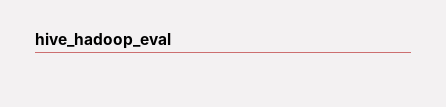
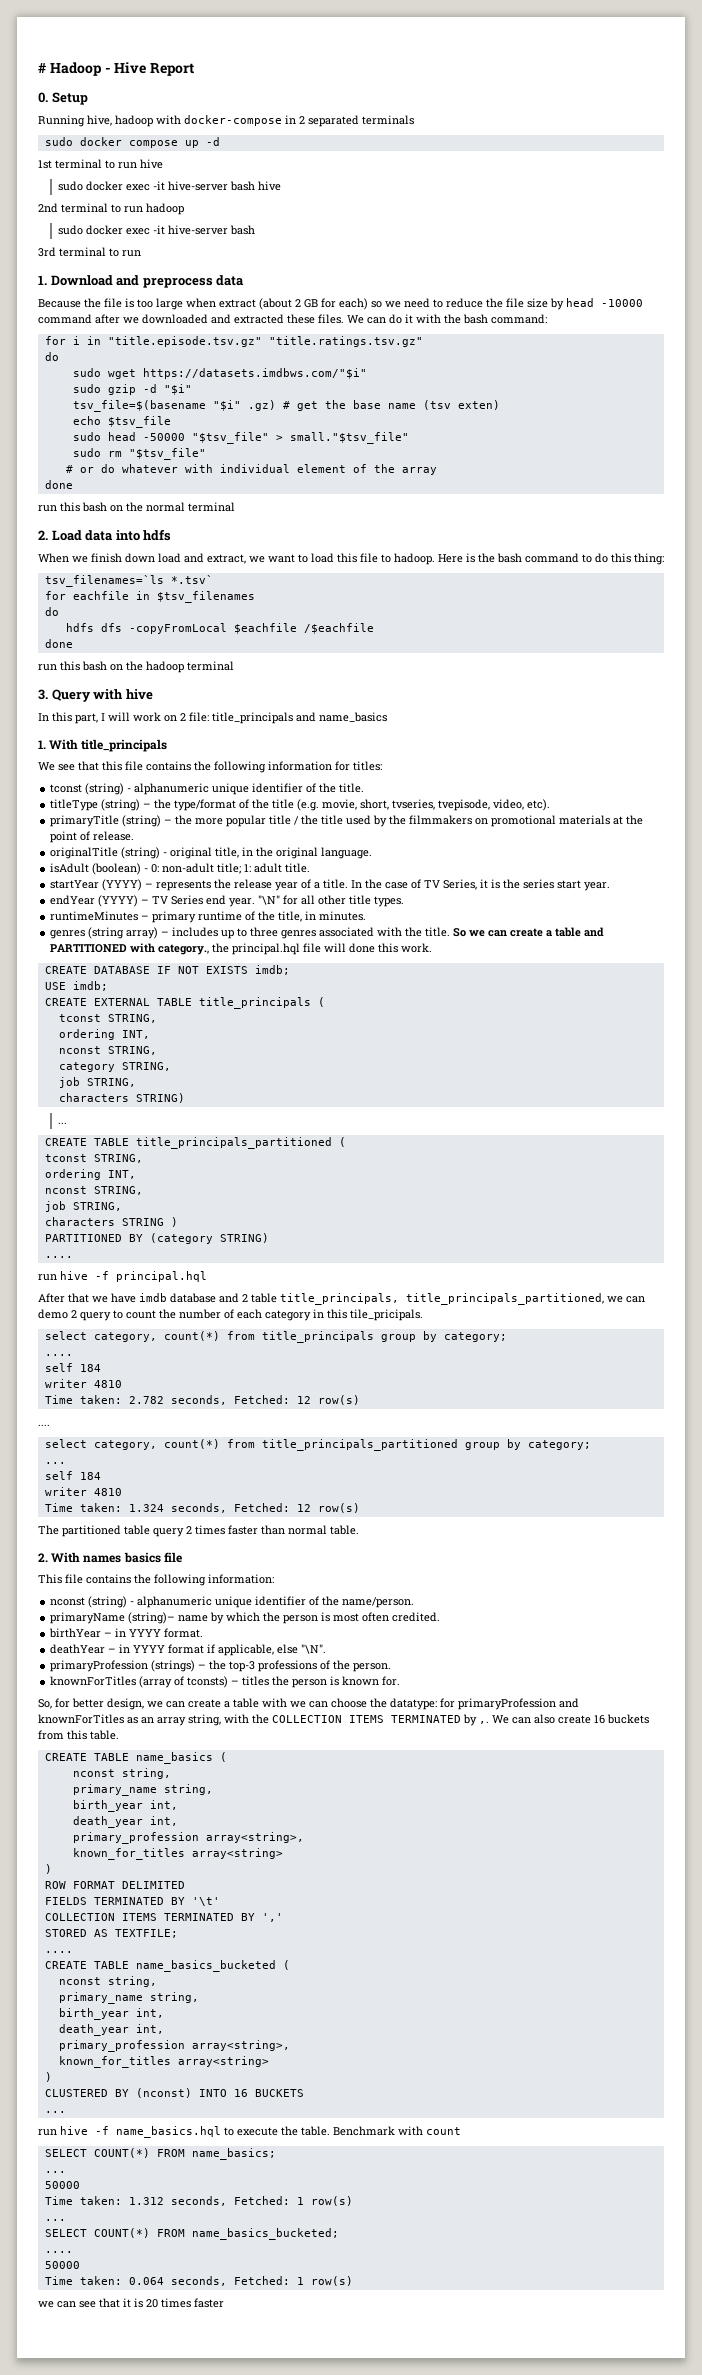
[35,32,171,49] hive_hadoop_eval -> [38,62,195,76] [38,92,88,105] [38,115,414,127] [44,137,220,148] [38,159,163,169] [57,181,281,191] [38,203,184,215] [57,225,255,235] [38,247,141,257] [38,275,245,288] [38,298,643,310] [38,314,547,324] [44,336,423,347] [44,352,59,361] [72,368,367,379] [72,384,192,395] [72,400,500,412] [72,416,171,428] [72,432,409,444] [72,448,206,460] [65,464,437,475] [44,480,73,489] [38,502,235,512] [38,529,172,541] [38,553,664,565] [44,575,213,587] [44,591,255,603] [44,607,59,616] [65,623,374,634] [44,639,73,648] [38,661,234,673] [38,689,153,702] [38,712,387,724] [38,739,168,752] [38,761,382,773] [50,783,365,795] [50,799,551,811] [50,815,644,827] [50,831,135,843] [50,847,373,859] [50,863,311,875] [50,879,611,891] [50,895,405,907] [50,911,367,923] [50,927,605,939] [50,943,433,955] [44,965,290,975] [44,981,108,991] [44,997,325,1009] [58,1014,157,1023] [58,1029,150,1040] [58,1046,157,1055] [58,1062,171,1072] [58,1077,136,1088] [58,1093,185,1103] [57,1122,67,1124] [44,1137,346,1149] [44,1154,143,1163] [44,1169,136,1180] [44,1186,143,1195] [44,1201,122,1212] [44,1217,178,1227] [44,1233,269,1244] [44,1256,73,1258] [38,1271,207,1282] [38,1293,645,1305] [38,1309,423,1321] [44,1331,507,1343] [44,1354,73,1356] [44,1363,101,1372] [44,1379,122,1388] [44,1395,360,1405] [38,1424,50,1426] [44,1439,591,1451] [44,1462,66,1464] [44,1471,101,1480] [44,1487,122,1496] [44,1503,360,1513] [38,1525,359,1537] [38,1552,182,1563] [38,1574,274,1586] [50,1596,415,1608] [50,1612,441,1624] [49,1628,204,1638] [50,1644,327,1656] [50,1660,392,1672] [50,1676,401,1688] [38,1698,579,1710] [38,1714,649,1726] [38,1730,119,1740] [44,1752,227,1764] [72,1768,171,1779] [72,1784,213,1796] [72,1800,178,1812] [72,1816,178,1828] [72,1832,304,1844] [72,1848,283,1860] [44,1864,52,1874] [44,1881,185,1889] [44,1897,220,1906] [44,1913,283,1922] [44,1929,178,1938] [44,1951,73,1953] [44,1960,290,1972] [58,1976,157,1987] [58,1992,199,2004] [58,2008,164,2020] [58,2024,164,2036] [58,2040,290,2052] [58,2056,269,2068] [44,2072,52,2082] [44,2088,304,2098] [44,2111,66,2113] [38,2126,461,2138] [44,2148,276,2160] [44,2171,66,2173] [44,2181,80,2189] [44,2196,353,2206] [44,2219,66,2221] [44,2228,339,2240] [44,2251,73,2253] [44,2261,80,2269] [44,2276,353,2286] [38,2298,224,2308] # Hadoop - Hive Report // 0. Setup // Running hive, hadoop with docker-compose in 2 separated terminals // sudo docker compose up -d // 1st terminal to run hive // sudo docker exec -it hive-server bash hive // 2nd terminal to run hadoop // sudo docker exec -it hive-server bash // 3rd terminal to run // 1. Download and preprocess data // Because the file is too large when extract (about 2 GB for each) so we need to reduce the file size by head -10000 command after we downloaded and extracted these files. We can do it with the bash command: // for i in "title.episode.tsv.gz" "title.ratings.tsv.gz" // do // sudo wget https://datasets.imdbws.com/"$i" // sudo gzip -d "$i" // tsv_file=$(basename "$i" .gz) # get the base name (tsv exten) // echo $tsv_file // sudo head -50000 "$tsv_file" > small."$tsv_file" // sudo rm "$tsv_file" // # or do whatever with individual element of the array // done // run this bash on the normal terminal // 2. Load data into hdfs // When we finish down load and extract, we want to load this file to hadoop. Here is the bash command to do this thing: // tsv_filenames=`ls *.tsv` // for eachfile in $tsv_filenames // do // hdfs dfs -copyFromLocal $eachfile /$eachfile // done // run this bash on the hadoop terminal // 3. Query with hive // In this part, I will work on 2 file: title_principals and name_basics // 1. With title_principals // We see that this file contains the following information for titles: // tconst (string) - alphanumeric unique identifier of the title. // titleType (string) – the type/format of the title (e.g. movie, short, tvseries, tvepisode, video, etc). // primaryTitle (string) – the more popular title / the title used by the filmmakers on promotional materials at the point of release. // originalTitle (string) - original title, in the original language. // isAdult (boolean) - 0: non-adult title; 1: adult title. // startYear (YYYY) – represents the release year of a title. In the case of TV Series, it is the series start year. // endYear (YYYY) – TV Series end year. "\N" for all other title types. // runtimeMinutes – primary runtime of the title, in minutes. // genres (string array) – includes up to three genres associated with the title. So we can create a table and PARTITIONED with category., the principal.hql file will done this work. // CREATE DATABASE IF NOT EXISTS imdb; // USE imdb; // CREATE EXTERNAL TABLE title_principals ( // tconst STRING, // ordering INT, // nconst STRING, // category STRING, // job STRING, // characters STRING) // ... // CREATE TABLE title_principals_partitioned ( // tconst STRING, // ordering INT, // nconst STRING, // job STRING, // characters STRING ) // PARTITIONED BY (category STRING) // .... // run hive -f principal.hql // After that we have imdb database and 2 table title_principals, title_principals_partitioned, we can demo 2 query to count the number of each category in this tile_pricipals. // select category, count(*) from title_principals group by category; // .... // self 184 // writer 4810 // Time taken: 2.782 seconds, Fetched: 12 row(s) // .... // select category, count(*) from title_principals_partitioned group by category; // ... // self 184 // writer 4810 // Time taken: 1.324 seconds, Fetched: 12 row(s) // The partitioned table query 2 times faster than normal table. // 2. With names basics file // This file contains the following information: // nconst (string) - alphanumeric unique identifier of the name/person. // primaryName (string)– name by which the person is most often credited. // birthYear – in YYYY format. // deathYear – in YYYY format if applicable, else "\N". // primaryProfession (strings) – the top-3 professions of the person. // knownForTitles (array of tconsts) – titles the person is known for. // So, for better design, we can create a table with we can choose the datatype: for primaryProfession and knownForTitles as an array string, with the COLLECTION ITEMS TERMINATED by ,. We can also create 16 buckets from this table. // CREATE TABLE name_basics ( // nconst string, // primary_name string, // birth_year int, // death_year int, // primary_profession array<string>, // known_for_titles array<string> // ) // ROW FORMAT DELIMITED // FIELDS TERMINATED BY '\t' // COLLECTION ITEMS TERMINATED BY ',' // STORED AS TEXTFILE; // .... // CREATE TABLE name_basics_bucketed ( // nconst string, // primary_name string, // birth_year int, // death_year int, // primary_profession array<string>, // known_for_titles array<string> // ) // CLUSTERED BY (nconst) INTO 16 BUCKETS // ... // run hive -f name_basics.hql to execute the table. Benchmark with count // SELECT COUNT(*) FROM name_basics; // ... // 50000 // Time taken: 1.312 seconds, Fetched: 1 row(s) // ... // SELECT COUNT(*) FROM name_basics_bucketed; // .... // 50000 // Time taken: 0.064 seconds, Fetched: 1 row(s) // we can see that it is 20 times faster

